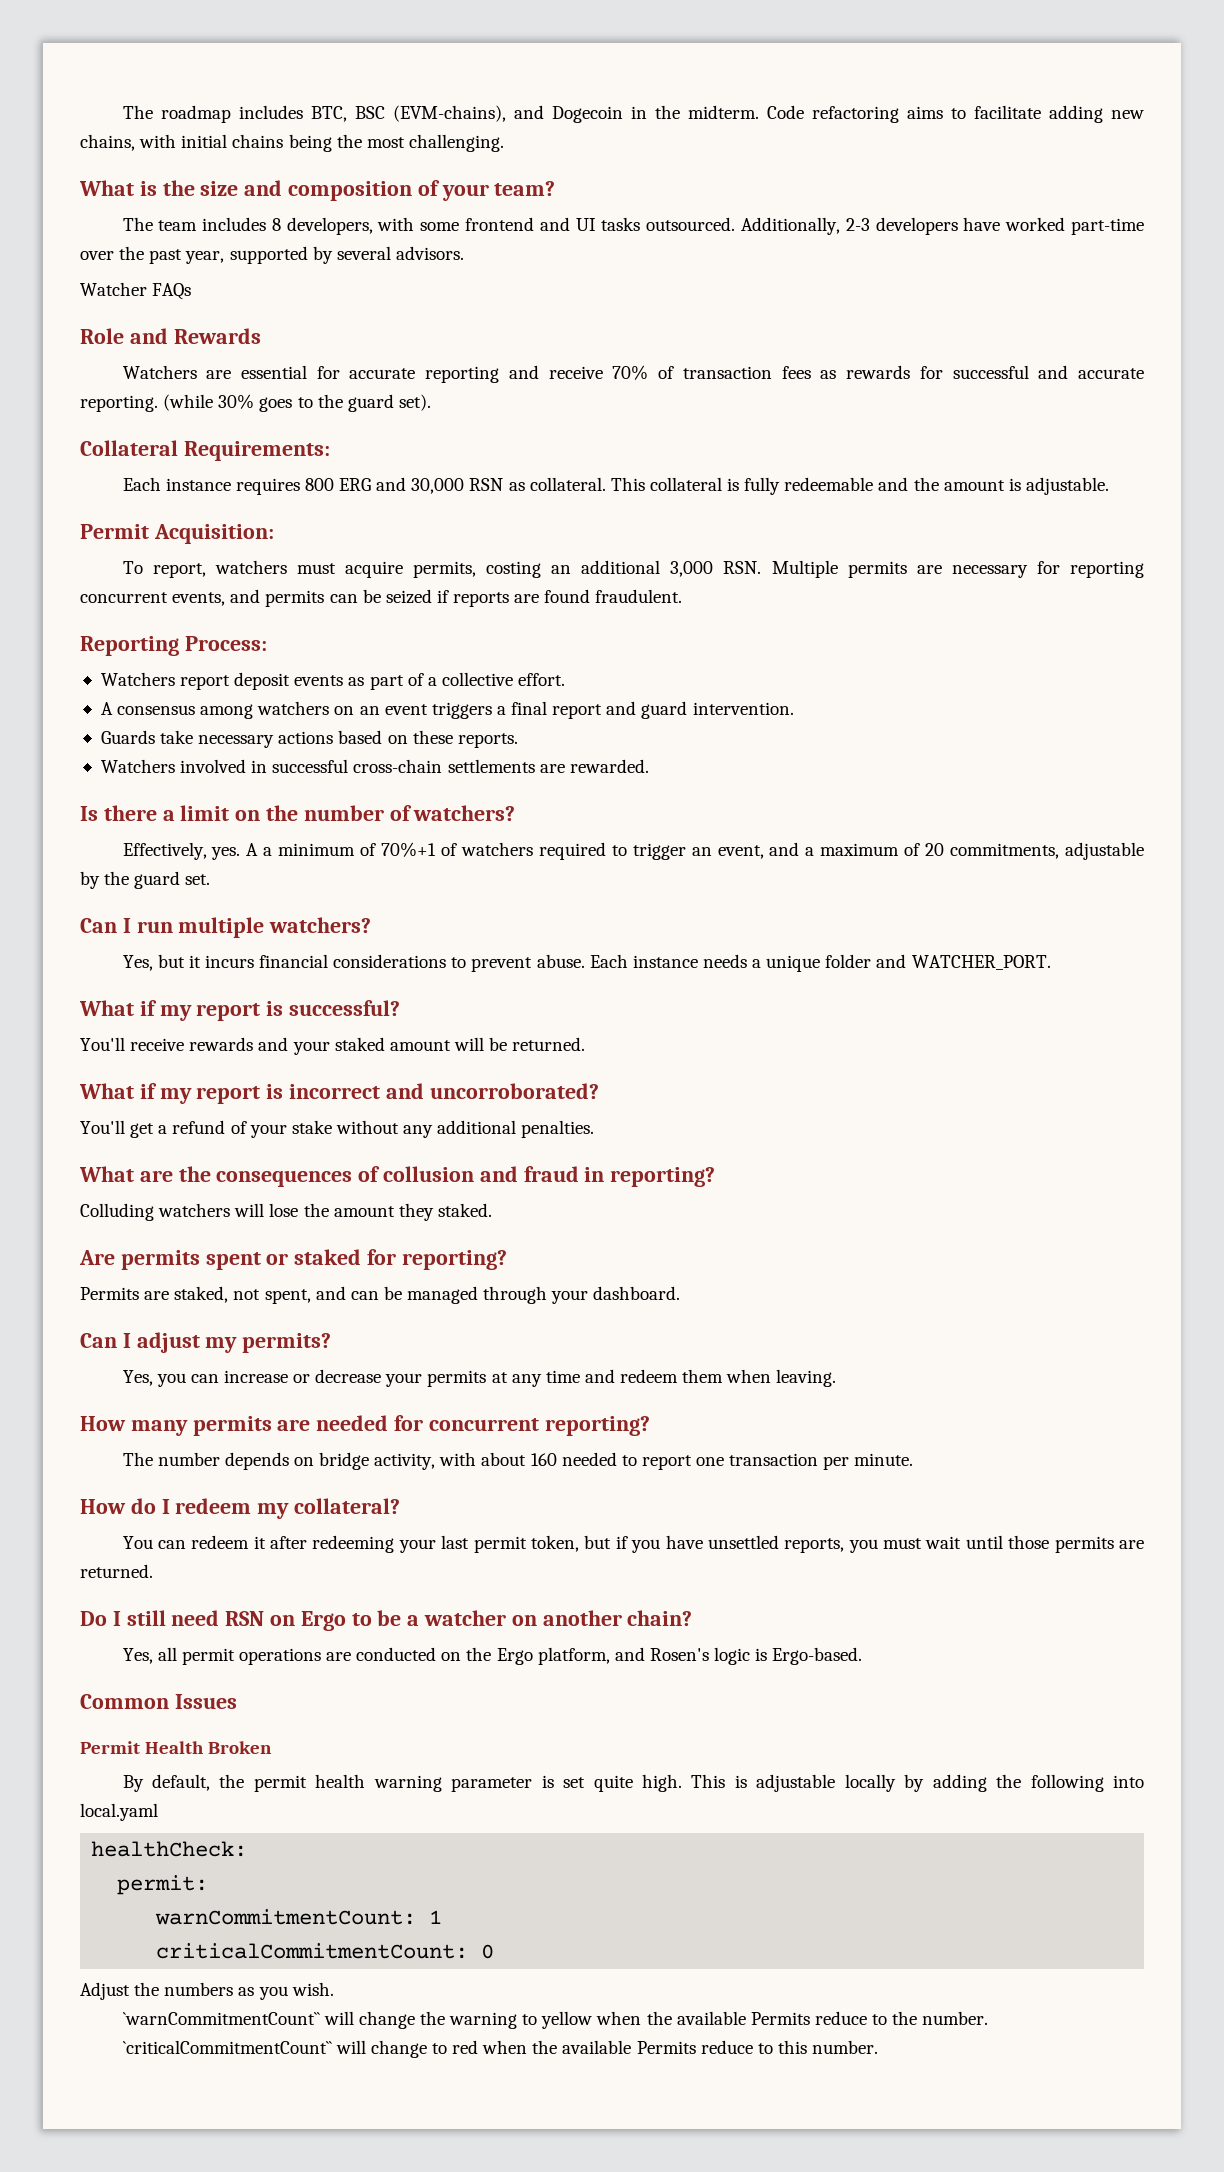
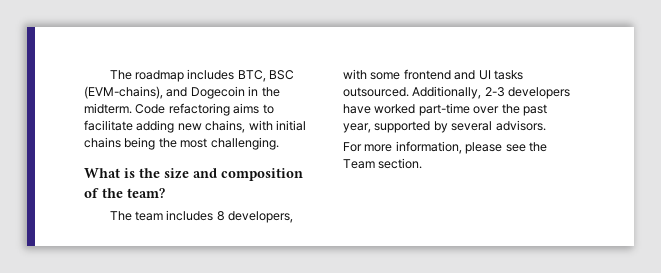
[441,184,489,201] your -> [102,188,123,198] the
[80,282,192,300] [80,328,261,344] [122,365,1145,383] [80,394,431,412] [80,440,330,461] [122,477,1109,495] [80,524,274,544] [122,560,1144,578] [80,589,683,607] [80,636,267,656] [100,672,566,690] [100,701,794,719] [100,730,518,748] [100,759,649,773] [80,805,516,821] [122,842,1145,860] [80,871,211,889] [80,917,372,938] [122,954,1051,972] [79,1000,401,1021] [80,1037,586,1055] [79,1083,599,1104] [80,1120,595,1138] [79,1166,716,1187] [80,1203,492,1221] [79,1249,507,1270] [80,1286,681,1304] [80,1332,332,1353] [122,1369,837,1387] [80,1415,650,1436] [122,1452,914,1470] [80,1498,401,1519] [122,1535,1145,1553] [80,1564,153,1578] [80,1610,693,1631] [122,1647,863,1665] [80,1694,237,1709] [80,1741,273,1754] [122,1774,1144,1792] [80,1803,158,1821] [91,1841,248,1857] [117,1875,209,1895] [155,1909,443,1925] [156,1943,495,1959] [80,1982,334,2000] [122,2011,989,2029] [122,2040,879,2058] Watcher FAQs // Role and Rewards // Watchers are essential for accurate reporting and receive 70% of transaction fees as rewards for successful and accurate reporting. (while 30% goes to the guard set). // Collateral Requirements: // Each instance requires 800 ERG and 30,000 RSN as collateral. This collateral is fully redeemable and the amount is adjustable. // Permit Acquisition: // To report, watchers must acquire permits, costing an additional 3,000 RSN. Multiple permits are necessary for reporting concurrent events, and permits can be seized if reports are found fraudulent. // Reporting Process: // Watchers report deposit events as part of a collective effort. // A consensus among watchers on an event triggers a final report and guard intervention. // Guards take necessary actions based on these reports. // Watchers involved in successful cross-chain settlements are rewarded. // Is there a limit on the number of watchers? // Effectively, yes. A a minimum of 70%+1 of watchers required to trigger an event, and a maximum of 20 commitments, adjustable by the guard set. // Can I run multiple watchers? // Yes, but it incurs financial considerations to prevent abuse. Each instance needs a unique folder and WATCHER_PORT. // What if my report is successful? // You'll receive rewards and your staked amount will be returned. // What if my report is incorrect and uncorroborated? // You'll get a refund of your stake without any additional penalties. // What are the consequences of collusion and fraud in reporting? // Colluding watchers will lose the amount they staked. // Are permits spent or staked for reporting? // Permits are staked, not spent, and can be managed through your dashboard. // Can I adjust my permits? // Yes, you can increase or decrease your permits at any time and redeem them when leaving. // How many permits are needed for concurrent reporting? // The number depends on bridge activity, with about 160 needed to report one transaction per minute. // How do I redeem my collateral? // You can redeem it after redeeming your last permit token, but if you have unsettled reports, you must wait until those permits are returned. // Do I still need RSN on Ergo to be a watcher on another chain? // Yes, all permit operations are conducted on the Ergo platform, and Rosen's logic is Ergo-based. // Common Issues // Permit Health Broken // By default, the permit health warning parameter is set quite high. This is adjustable locally by adding the following into local.yaml // healthCheck: // permit: // warnCommitmentCount: 1 // criticalCommitmentCount: 0 // Adjust the numbers as you wish. // `warnCommitmentCount`` will change the warning to yellow when the available Permits reduce to the number. // `criticalCommitmentCount`` will change to red when the available Permits reduce to this number. -> [343,141,547,154] [343,158,423,169] For more information, please see the Team section.

